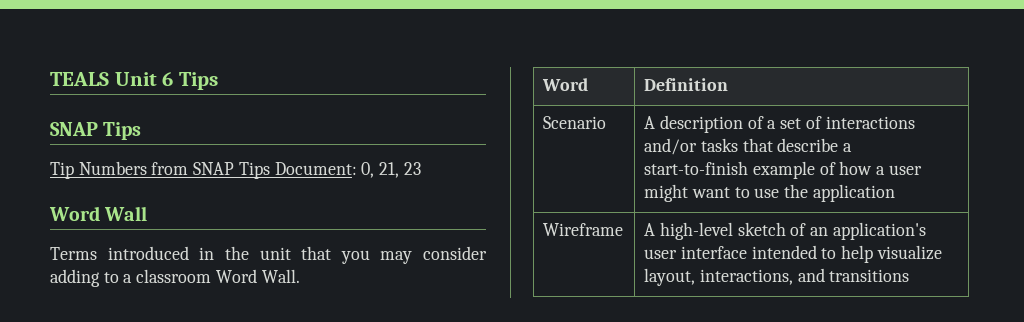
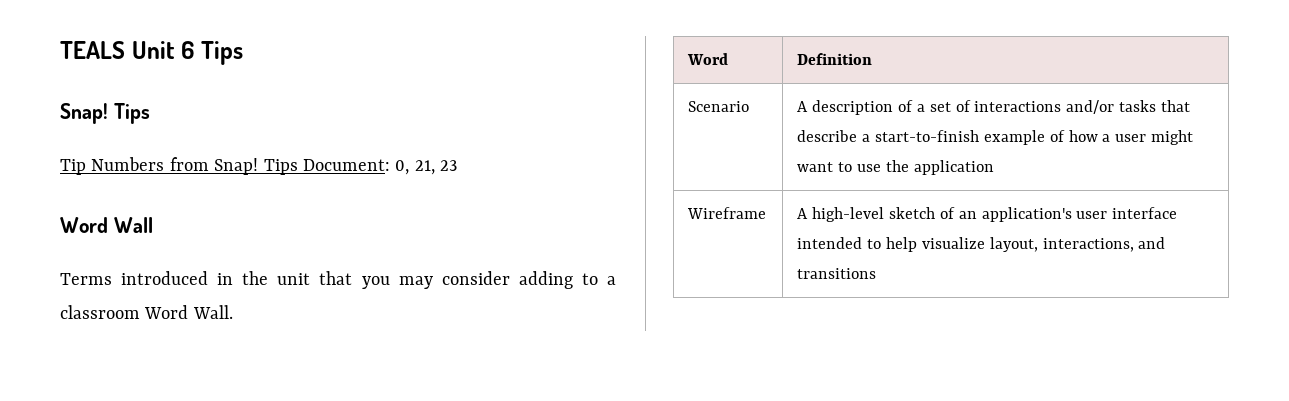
[50,122,98,136] SNAP -> [60,103,108,124] Snap!
[193,162,235,175] SNAP -> [214,158,259,175] Snap!

